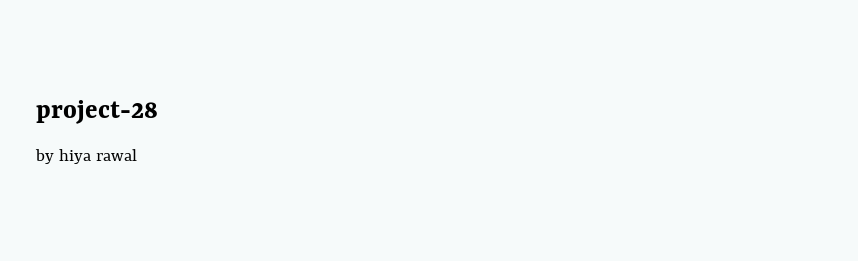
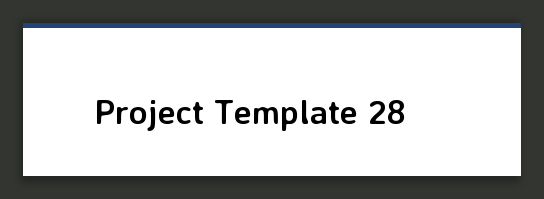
[36,100,158,124] [35,149,137,164] project-28 // by hiya rawal -> [94,100,406,131] Project Template 28

